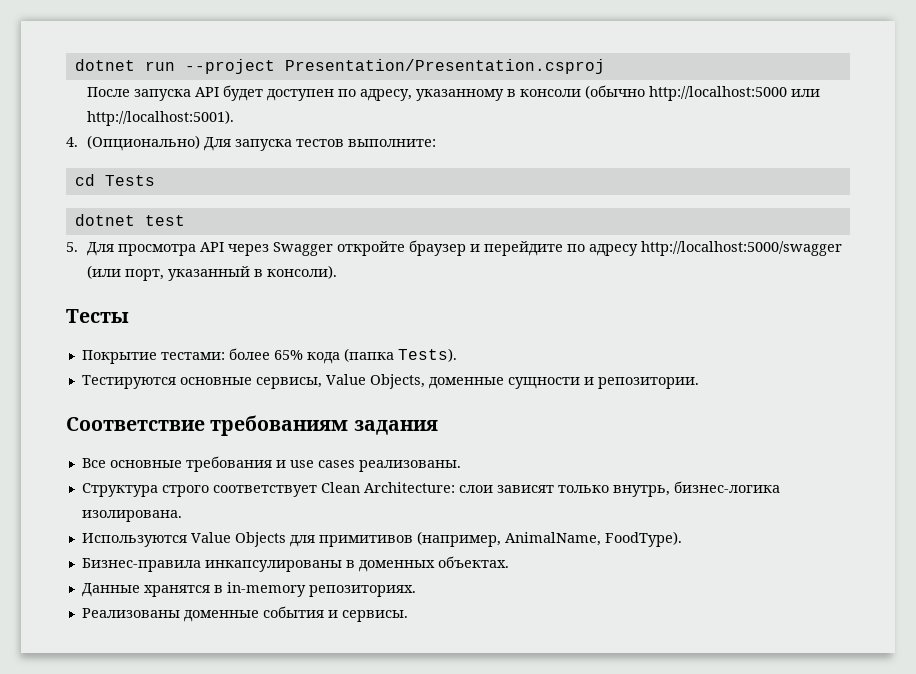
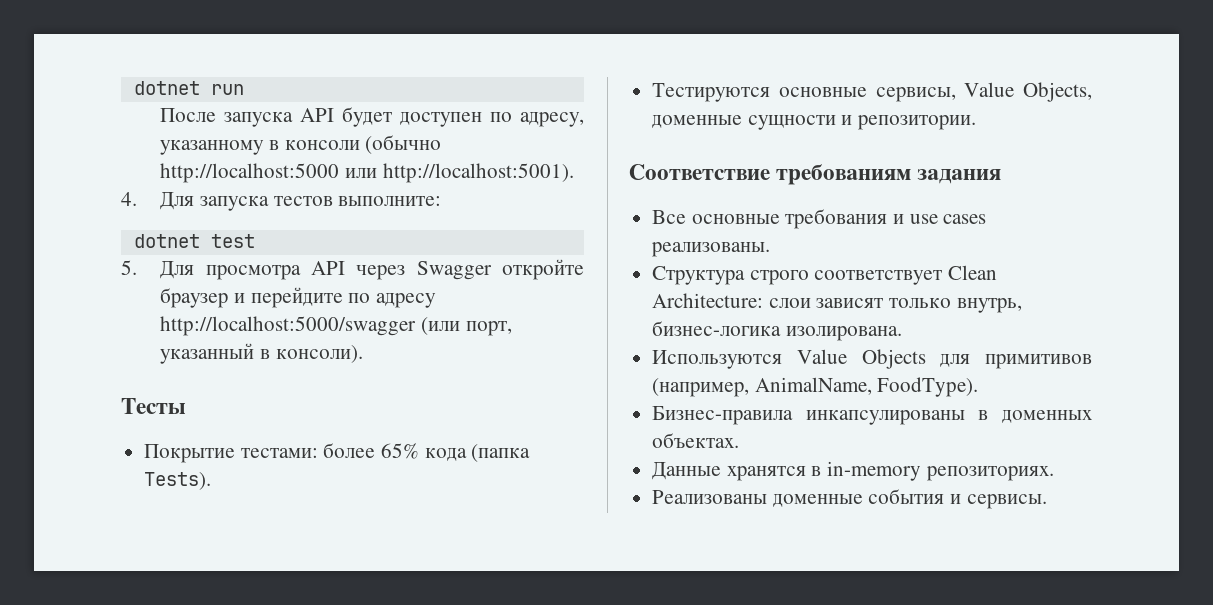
[184,59,605,74] --project Presentation/Presentation.csproj -> (244, 89) none
[87,135,201,151] (Опционально) -> (137, 199) none
[74,174,155,186] // cd Tests -> (442, 201) none

